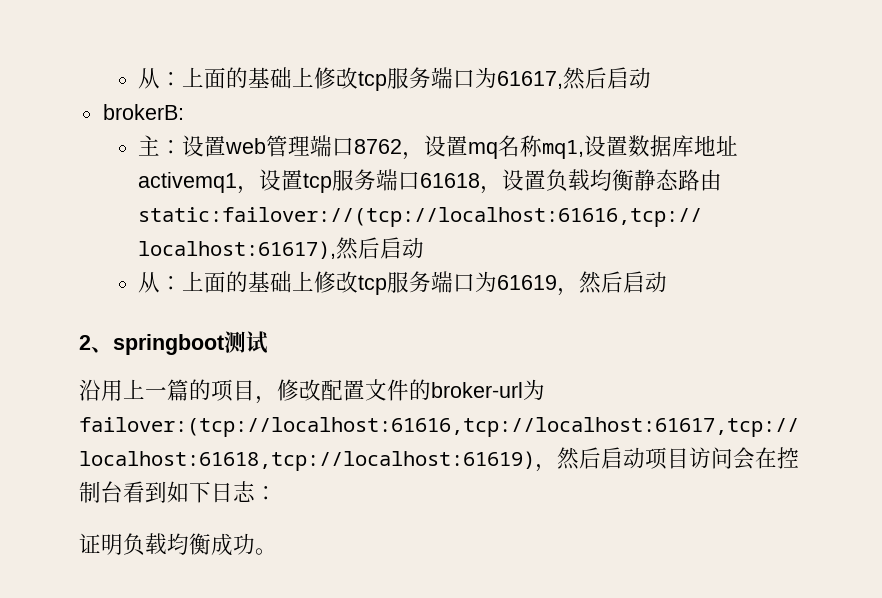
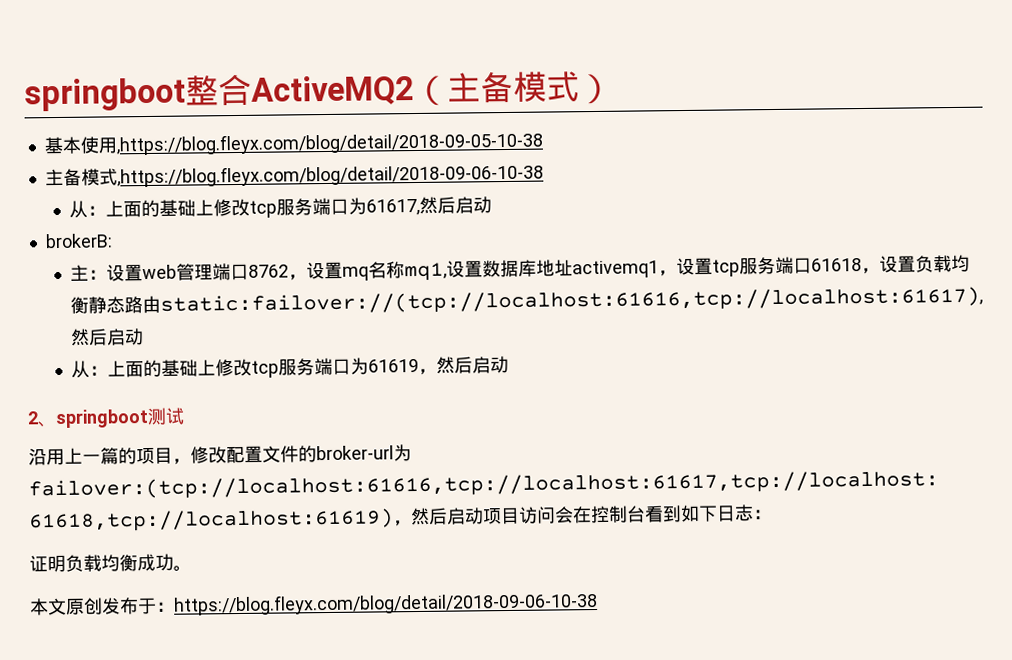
(138, 78) none -> [24,71,613,112] [43,131,543,156] [44,163,544,188] springboot整合ActiveMQ2（主备模式） // 基本使用,https://blog.fleyx.com/blog/detail/2018-09-05-10-38 // 主备模式,https://blog.fleyx.com/blog/detail/2018-09-06-10-38 //
(277, 551) none -> [29,592,598,616] // 本文原创发布于：https://blog.fleyx.com/blog/detail/2018-09-06-10-38

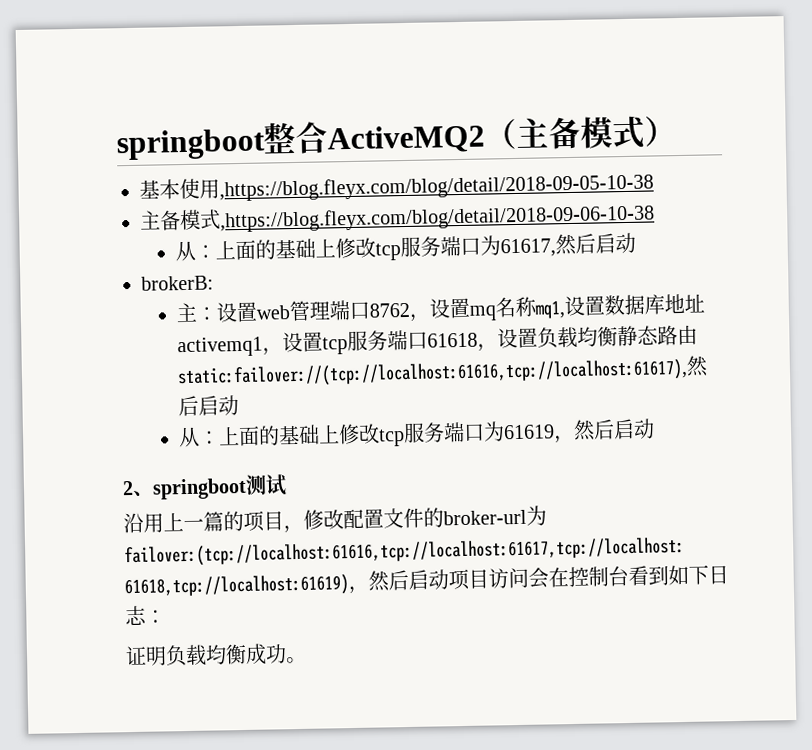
[29,592,598,616] // 本文原创发布于：https://blog.fleyx.com/blog/detail/2018-09-06-10-38 -> (307, 660) none

